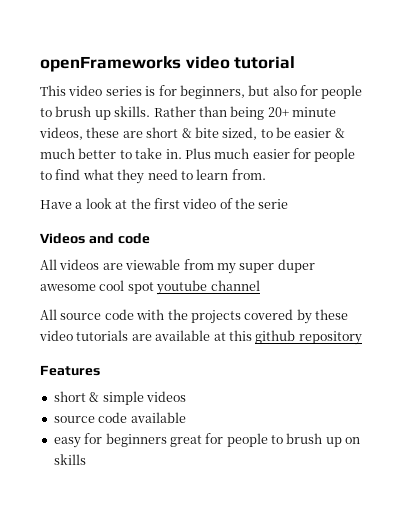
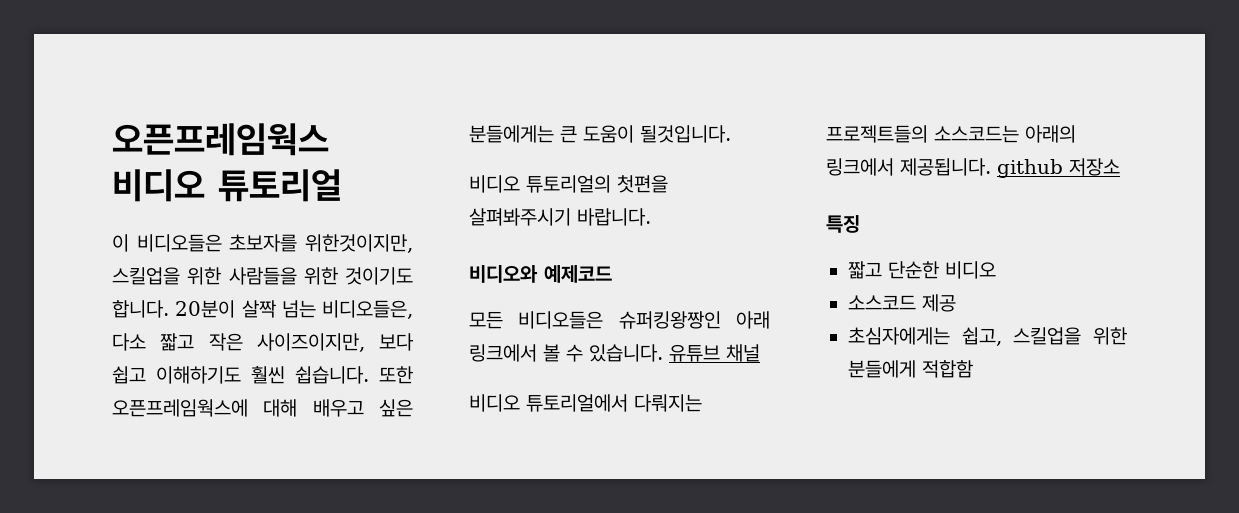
[40,56,296,72] [40,85,363,99] [40,106,336,120] [39,127,345,140] [40,148,356,162] [40,169,266,184] [40,198,289,209] [40,233,150,244] [40,259,315,274] [40,280,260,295] [40,309,348,324] [39,330,362,345] [40,365,100,376] [53,391,186,405] [53,412,186,423] [53,433,361,448] [53,454,86,465] openFrameworks video tutorial // This video series is for beginners, but also for people to brush up skills. Rather than being 20+ minute videos, these are short & bite sized, to be easier & much better to take in. Plus much easier for people to find what they need to learn from. // Have a look at the first video of the serie // Videos and code // All videos are viewable from my super duper awesome cool spot youtube channel // All source code with the projects covered by these video tutorials are available at this github repository // Features // short & simple videos // source code available // easy for beginners great for people to brush up on skills -> [112,123,329,156] [112,169,342,202] [112,234,413,253] [112,267,413,285] [112,300,413,319] [112,333,414,352] [112,366,413,384] [112,399,413,417] [469,125,731,143] [469,175,668,193] [469,208,651,226] [469,265,612,283] [469,311,770,329] [469,344,760,362] [469,394,702,412] [826,125,1076,143] [826,158,1120,178] [826,215,860,233] [848,261,996,279] [848,294,956,312] [848,327,1127,346] [848,360,973,378] 오픈프레임웍스 비디오 튜토리얼 // 이 비디오들은 초보자를 위한것이지만, 스킬업을 위한 사람들을 위한 것이기도 합니다. 20분이 살짝 넘는 비디오들은, 다소 짧고 작은 사이즈이지만, 보다 쉽고 이해하기도 훨씬 쉽습니다. 또한 오픈프레임웍스에 대해 배우고 싶은 분들에게는 큰 도움이 될것입니다. // 비디오 튜토리얼의 첫편을 살펴봐주시기 바랍니다. // 비디오와 예제코드 // 모든 비디오들은 슈퍼킹왕짱인 아래 링크에서 볼 수 있습니다. 유튜브 채널 // 비디오 튜토리얼에서 다뤄지는 프로젝트들의 소스코드는 아래의 링크에서 제공됩니다. github 저장소 // 특징 // 짧고 단순한 비디오 // 소스코드 제공 // 초심자에게는 쉽고, 스킬업을 위한 분들에게 적합함

